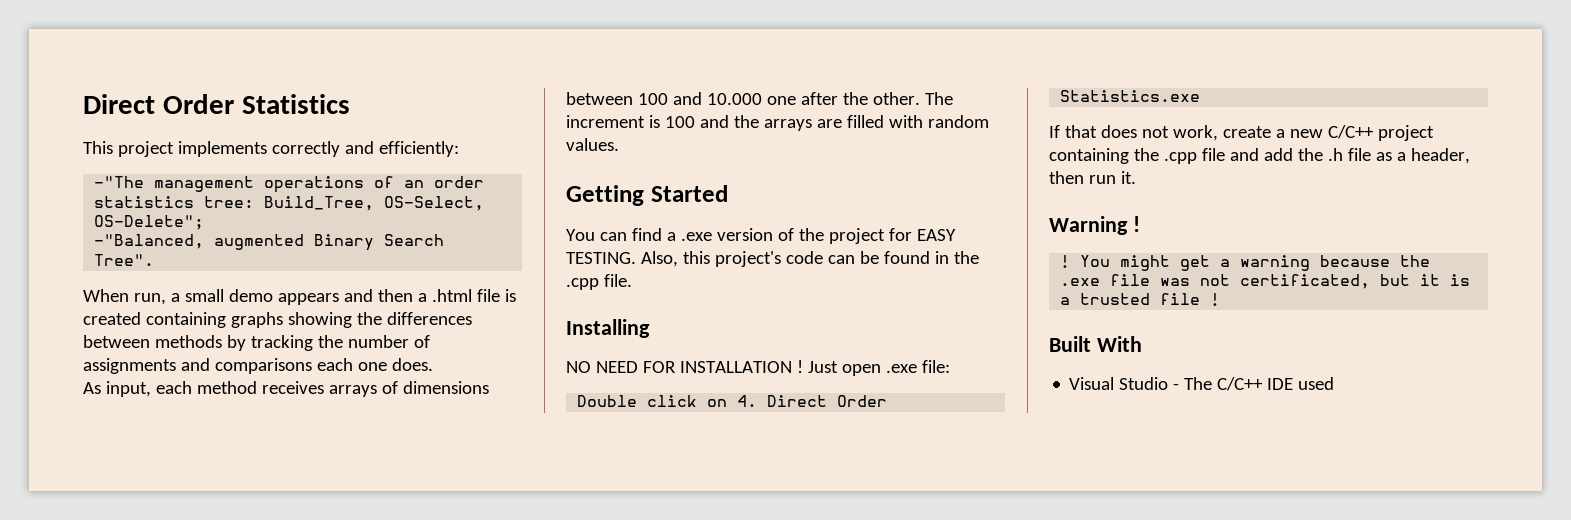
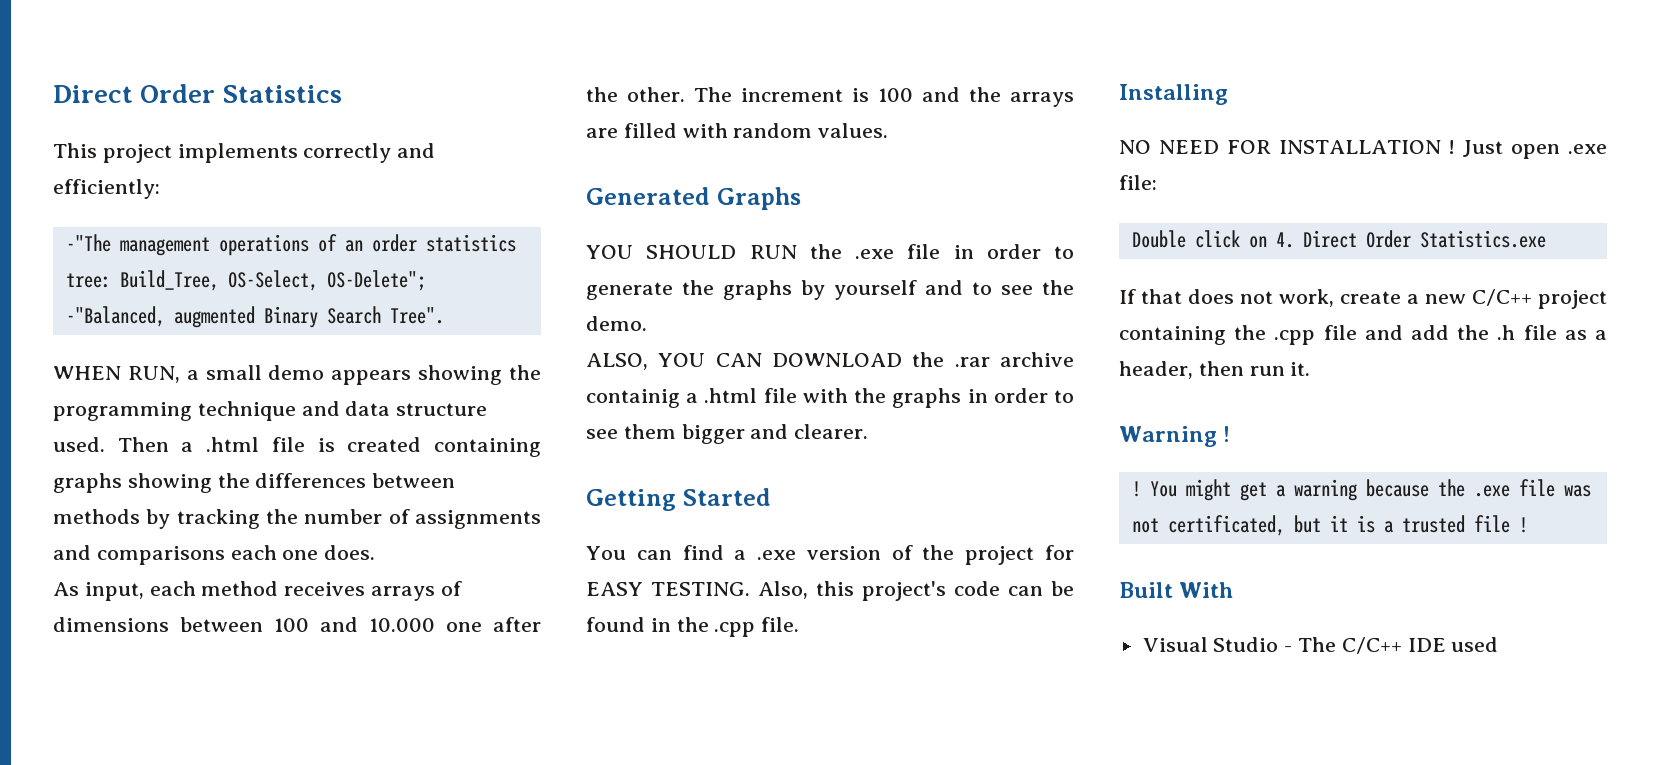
[83,289,166,305] When run, -> [53,366,180,383] WHEN RUN,
[343,289,413,302] and then -> [418,365,541,385] [53,401,488,421] [53,437,169,452] showing the programming technique and data structure used. Then
(619, 144) none -> [586,187,801,210] [586,244,1074,259] [586,280,1074,300] [586,316,647,331] [586,352,1074,370] [586,388,1074,408] [586,424,869,444] // Generated Graphs // YOU SHOULD RUN the .exe file in order to generate the graphs by yourself and to see the demo. // ALSO, YOU CAN DOWNLOAD the .rar archive containig a .html file with the graphs in order to see them bigger and clearer.

